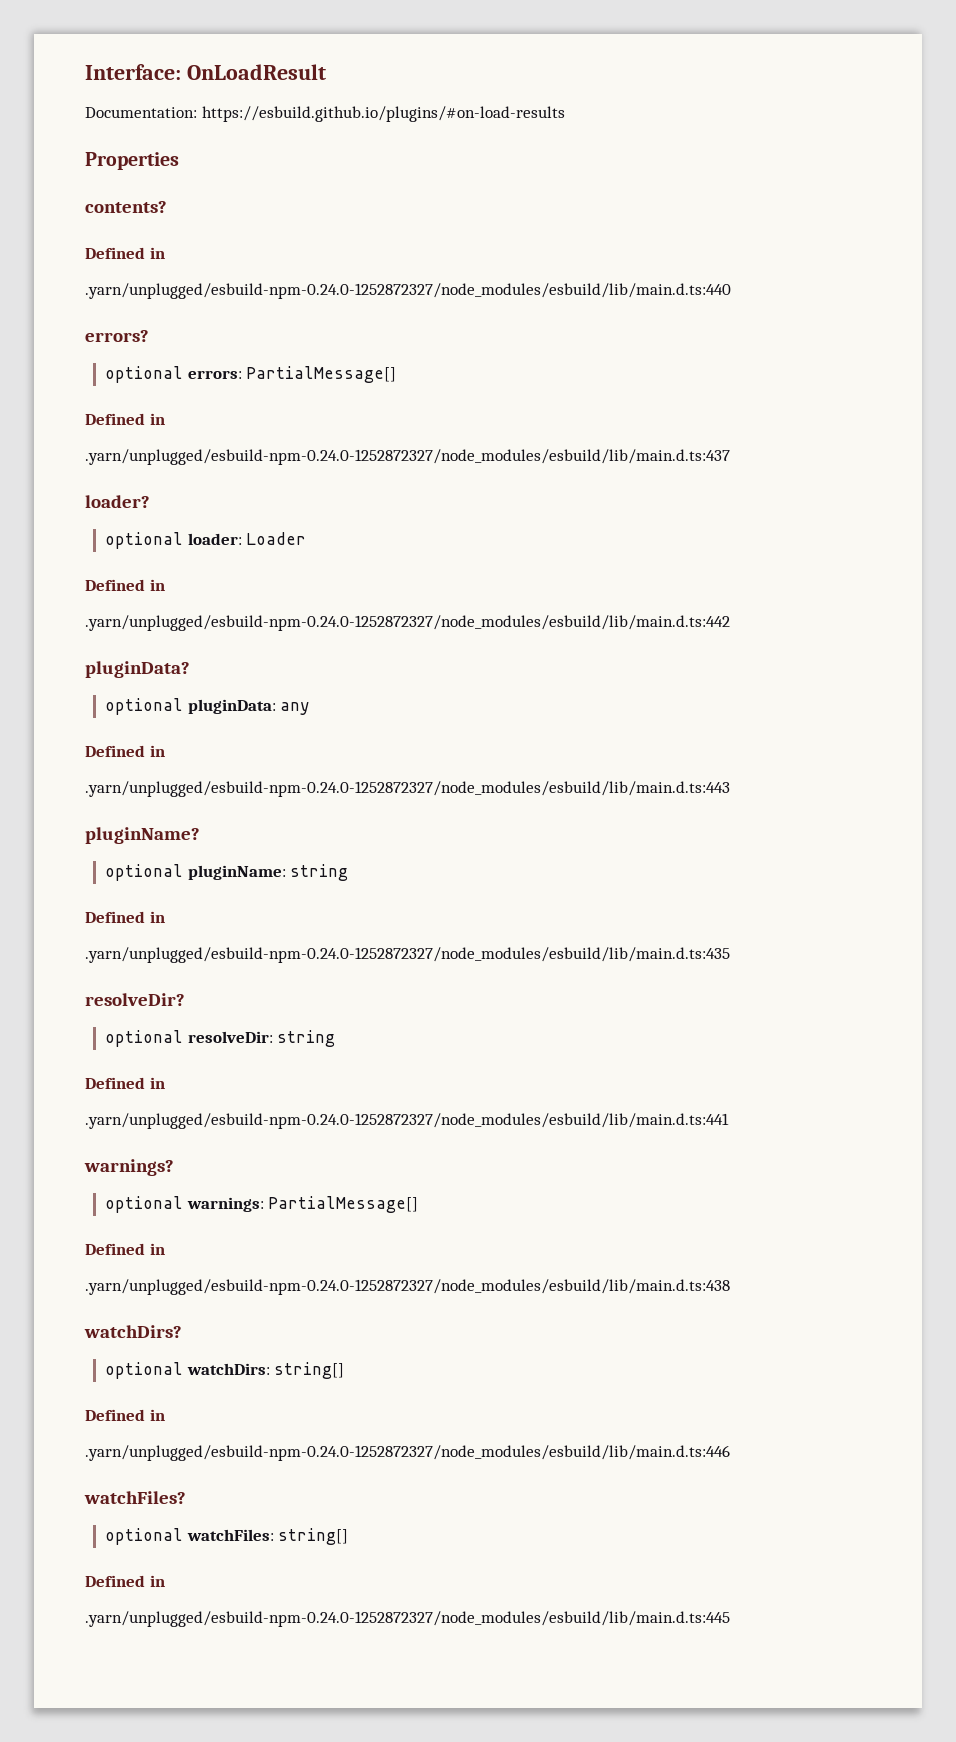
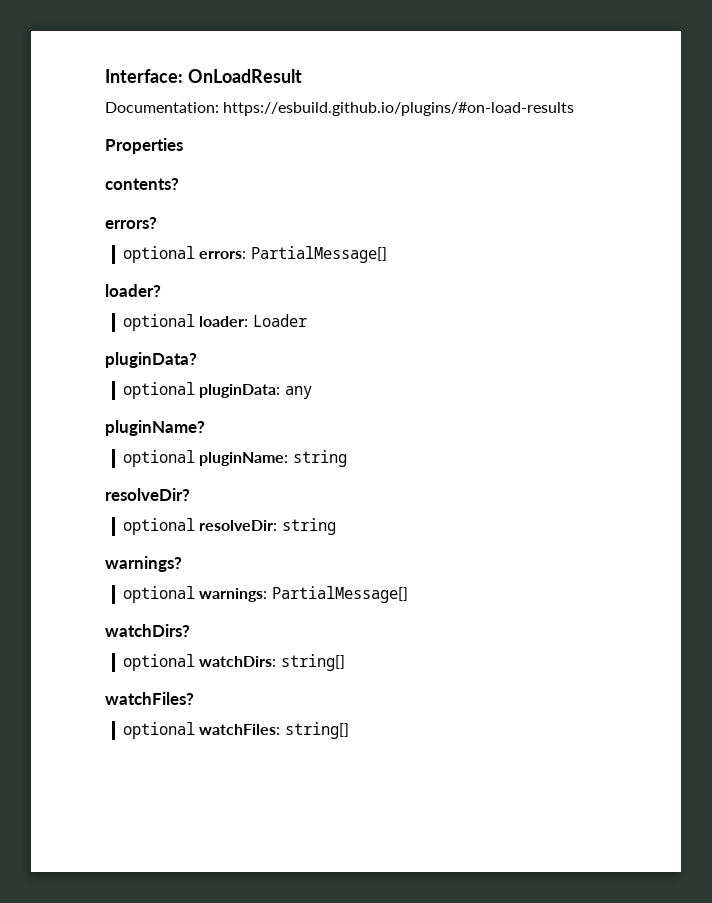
[85,247,165,259] [85,283,731,299] // Defined in // .yarn/unplugged/esbuild-npm-0.24.0-1252872327/node_modules/esbuild/lib/main.d.ts:440 -> (179, 184) none
[85,413,165,425] [85,449,730,465] // Defined in // .yarn/unplugged/esbuild-npm-0.24.0-1252872327/node_modules/esbuild/lib/main.d.ts:437 -> (387, 254) none
[85,579,165,591] [85,615,730,631] // Defined in // .yarn/unplugged/esbuild-npm-0.24.0-1252872327/node_modules/esbuild/lib/main.d.ts:442 -> (307, 320) none
[85,745,165,757] [85,781,730,797] // Defined in // .yarn/unplugged/esbuild-npm-0.24.0-1252872327/node_modules/esbuild/lib/main.d.ts:443 -> (312, 392) none
[85,911,165,923] [85,947,730,963] // Defined in // .yarn/unplugged/esbuild-npm-0.24.0-1252872327/node_modules/esbuild/lib/main.d.ts:435 -> (347, 458) none
[85,1077,165,1089] [85,1113,729,1129] // Defined in // .yarn/unplugged/esbuild-npm-0.24.0-1252872327/node_modules/esbuild/lib/main.d.ts:441 -> (336, 526) none
[85,1243,165,1255] [85,1279,730,1295] // Defined in // .yarn/unplugged/esbuild-npm-0.24.0-1252872327/node_modules/esbuild/lib/main.d.ts:438 -> (408, 594) none
[85,1409,165,1421] [85,1445,730,1461] // Defined in // .yarn/unplugged/esbuild-npm-0.24.0-1252872327/node_modules/esbuild/lib/main.d.ts:446 -> (345, 662) none
[85,1575,165,1587] [85,1611,730,1627] // Defined in // .yarn/unplugged/esbuild-npm-0.24.0-1252872327/node_modules/esbuild/lib/main.d.ts:445 -> (349, 730) none

